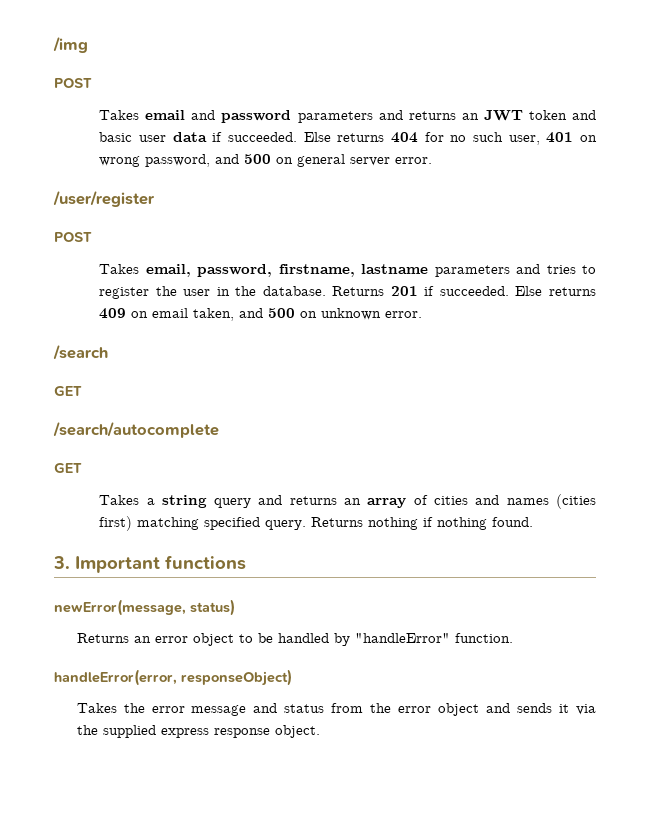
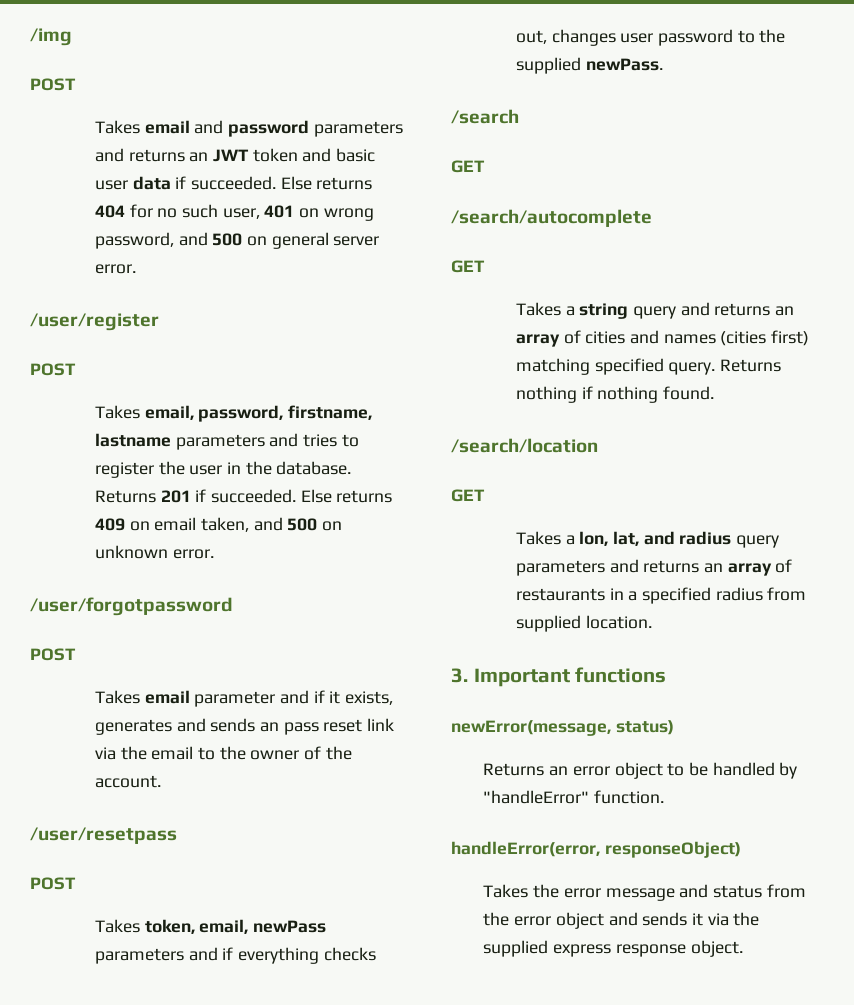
(423, 314) none -> [30,597,233,616] [30,648,76,661] [94,690,394,707] [94,718,395,735] [94,746,352,760] [94,775,161,788] [30,827,177,844] [30,877,76,890] [94,919,326,934] [94,947,376,964] [515,29,786,46] [515,57,663,74] // /user/forgotpassword // POST // Takes email parameter and if it exists, generates and sends an pass reset link via the email to the owner of the account. // /user/resetpass // POST // Takes token, email, newPass parameters and if everything checks out, changes user password to the supplied newPass.
(534, 522) none -> [451,438,598,453] [451,489,485,502] [515,531,780,548] [515,559,793,576] [515,587,807,604] [515,615,652,632] // /search/location // GET // Takes a lon, lat, and radius query parameters and returns an array of restaurants in a specified radius from supplied location.

